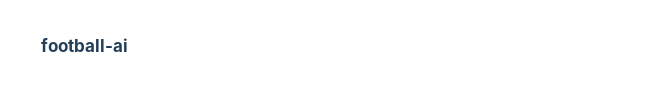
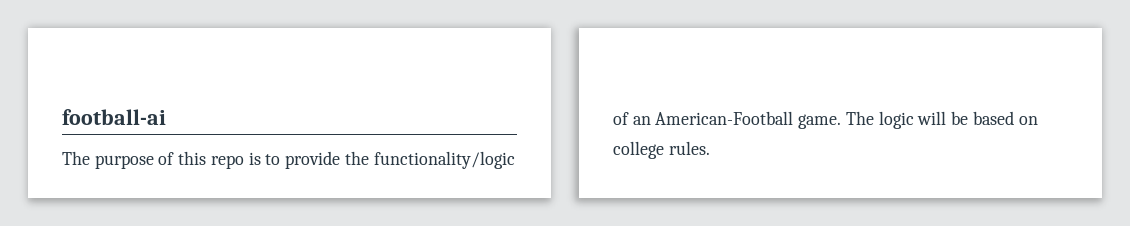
(128, 45) none -> [62,151,515,169] [613,111,1038,129] [613,141,710,159] // The purpose of this repo is to provide the functionality/logic of an American-Football game. The logic will be based on college rules.

